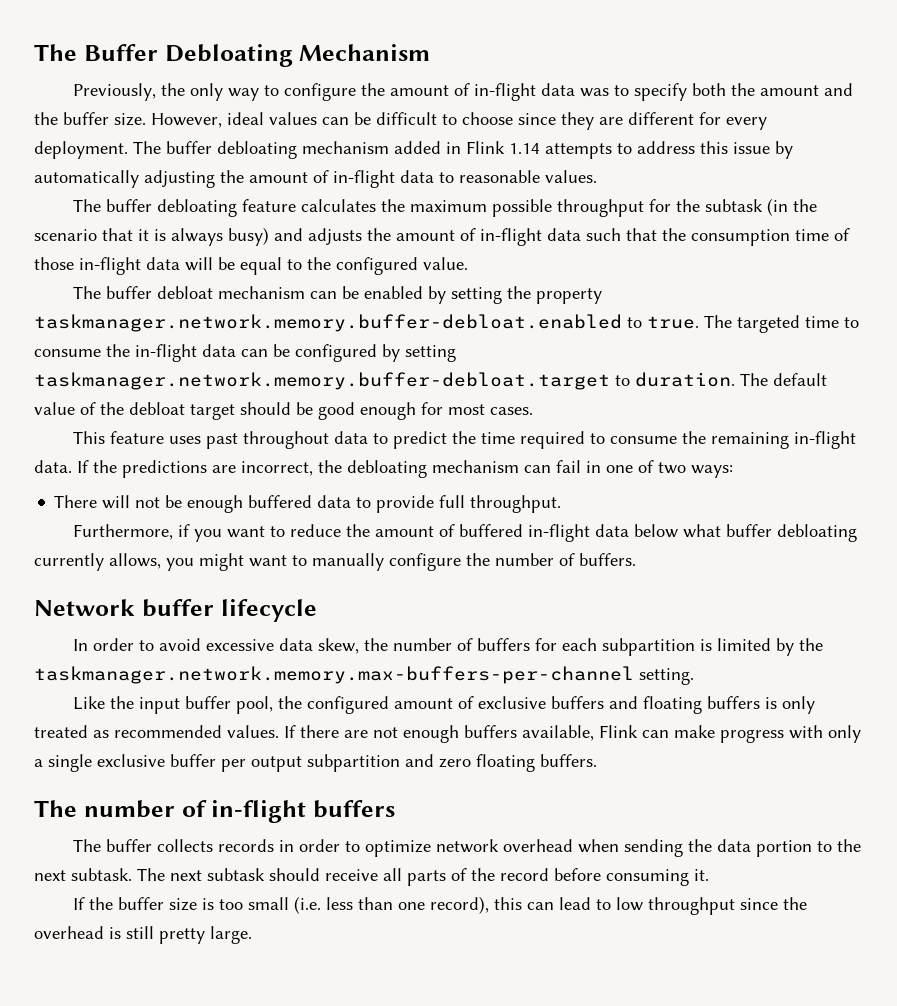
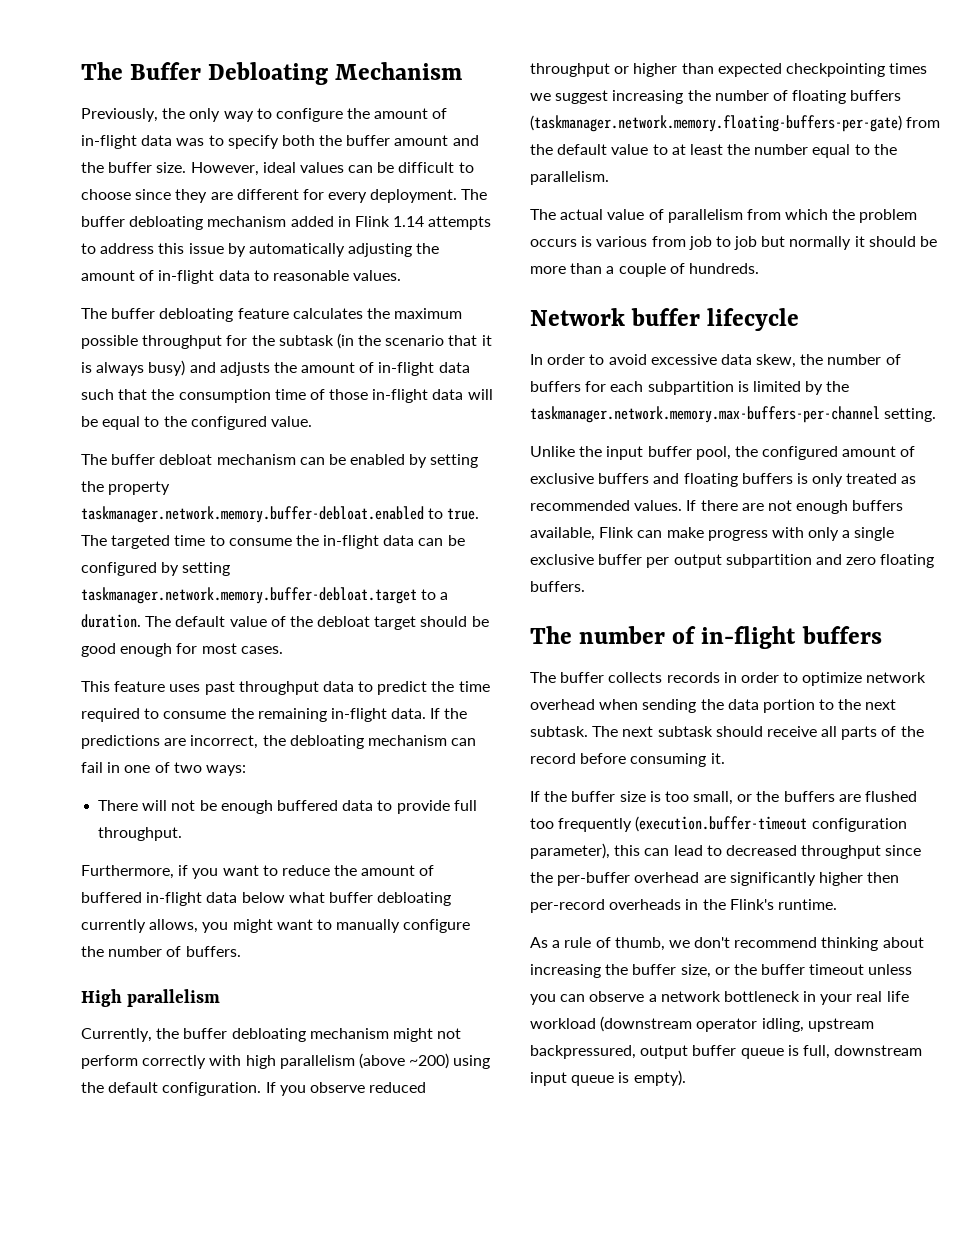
(756, 89) none -> [346,135,391,146] buffer
(630, 380) none -> [440,592,449,600] a
[243,431,330,449] throughout -> [238,681,319,695] throughput
(636, 559) none -> [81,989,221,1007] [81,1028,462,1042] [81,1053,491,1069] [81,1082,427,1096] [530,63,928,77] [530,90,902,104] [530,115,941,132] [530,144,897,158] [530,171,609,185] [530,209,918,223] [530,236,938,250] [530,263,759,277] // High parallelism // Currently, the buffer debloating mechanism might not perform correctly with high parallelism (above ~200) using the default configuration. If you observe reduced throughput or higher than expected checkpointing times we suggest increasing the number of floating buffers (taskmanager.network.memory.floating-buffers-per-gate) from the default value to at least the number equal to the parallelism. // The actual value of parallelism from which the problem occurs is various from job to job but normally it should be more than a couple of hundreds.
[73,696,106,710] Like -> [530,446,575,457] Unlike
[248,896,490,914] small (i.e. less than one record), -> [693,791,918,805] [530,816,907,832] [530,843,610,859] small, or the buffers are flushed too frequently (execution.buffer-timeout configuration parameter),
[616,897,644,911] low -> [725,845,797,856] decreased
[34,926,252,944] overhead is still pretty large. -> [557,872,900,886] [530,899,837,913] [530,937,924,951] [530,964,913,978] [530,991,909,1005] [530,1016,874,1032] [530,1045,923,1059] [530,1070,686,1086] per-buffer overhead are significantly higher then per-record overheads in the Flink's runtime. // As a rule of thumb, we don't recommend thinking about increasing the buffer size, or the buffer timeout unless you can observe a network bottleneck in your real life workload (downstream operator idling, upstream backpressured, output buffer queue is full, downstream input queue is empty).

